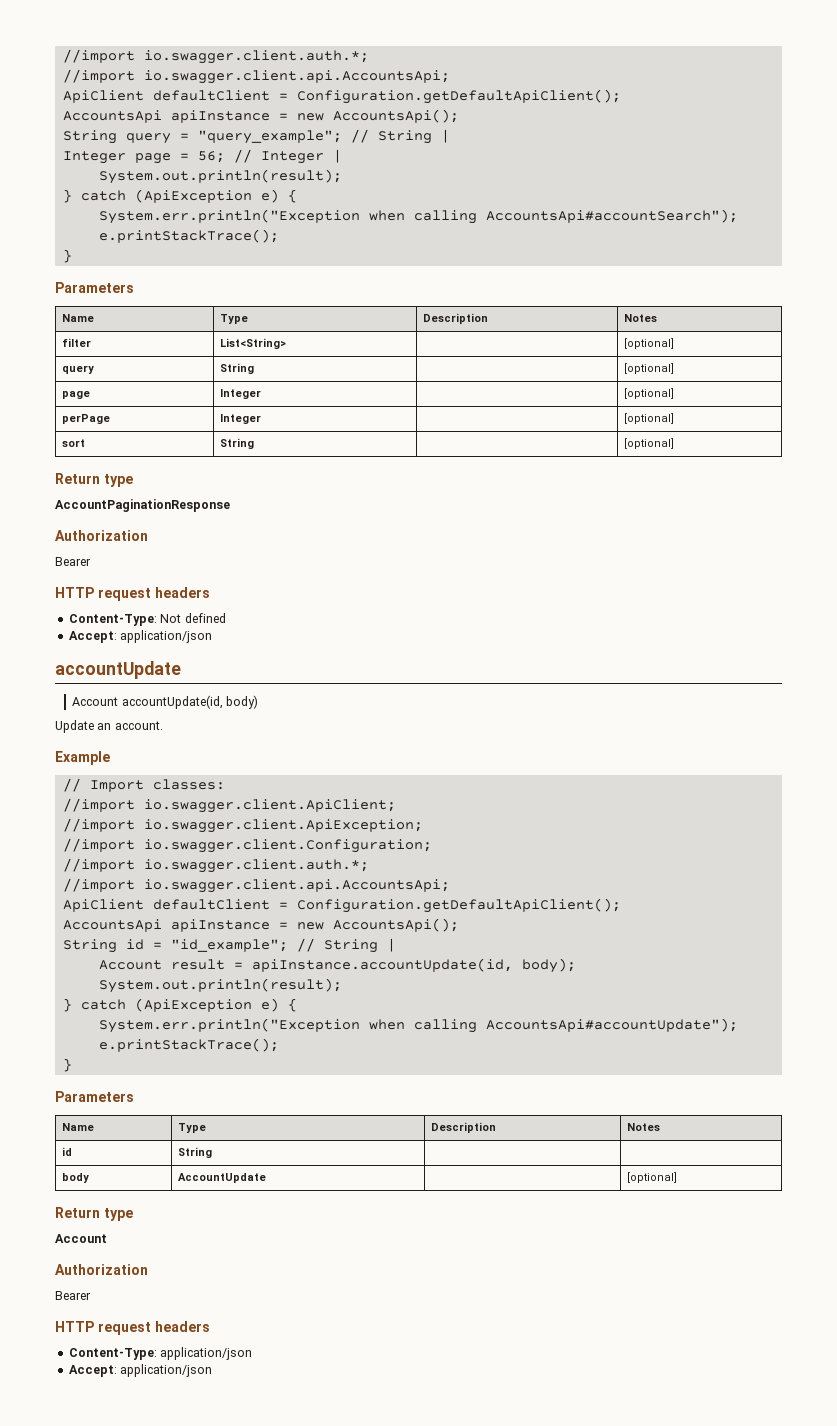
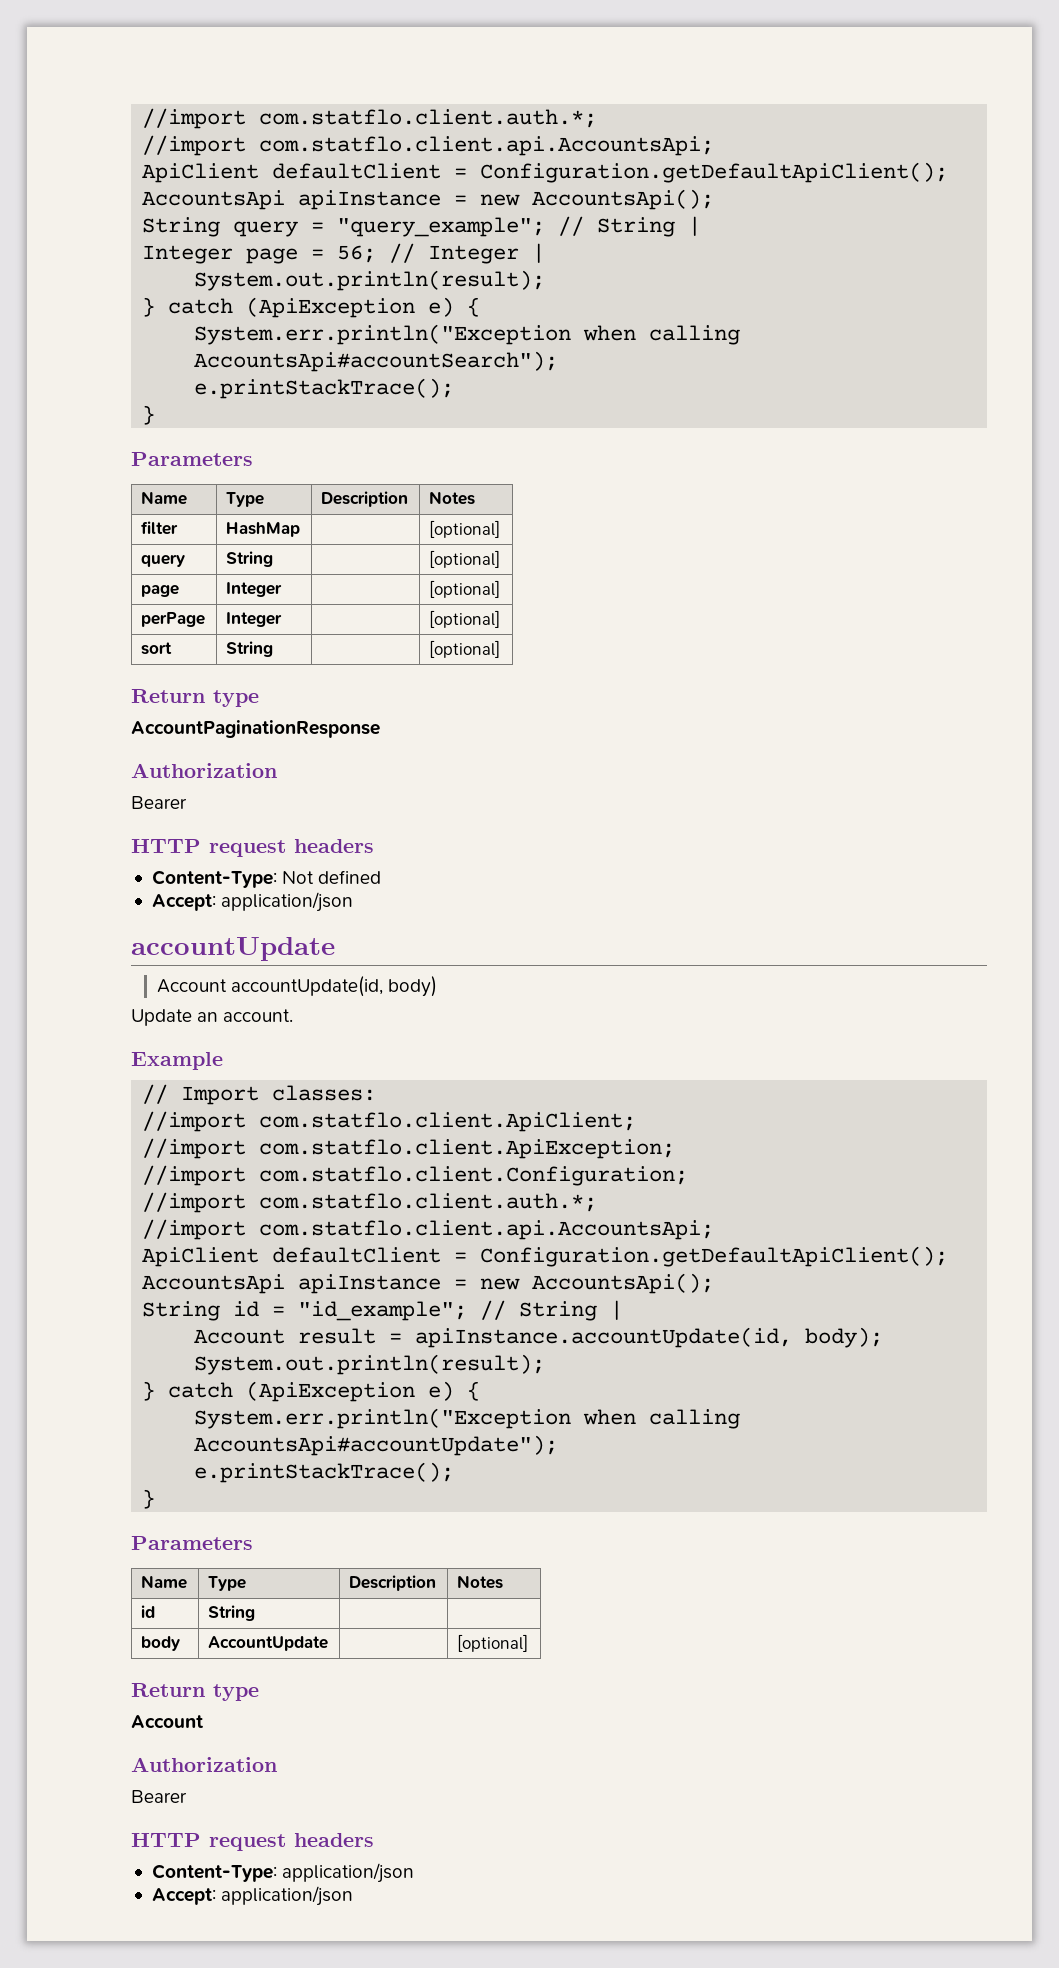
[62,49,369,64] [62,69,450,84] //import io.swagger.client.auth.*; // //import io.swagger.client.api.AccountsApi; -> [142,108,598,129] [142,135,715,156] //import com.statflo.client.auth.*; // //import com.statflo.client.api.AccountsApi;
[220,338,287,349] List<String> -> [226,522,301,537] HashMap
[143,799,396,813] [62,818,423,833] [62,838,432,853] [62,858,369,873] [62,878,450,893] io.swagger.client.ApiClient; // //import io.swagger.client.ApiException; // //import io.swagger.client.Configuration; // //import io.swagger.client.auth.*; // //import io.swagger.client.api.AccountsApi; -> [259,1112,637,1132] [142,1138,676,1159] [142,1165,689,1186] [142,1192,598,1213] [142,1219,715,1240] com.statflo.client.ApiClient; // //import com.statflo.client.ApiException; // //import com.statflo.client.Configuration; // //import com.statflo.client.auth.*; // //import com.statflo.client.api.AccountsApi;

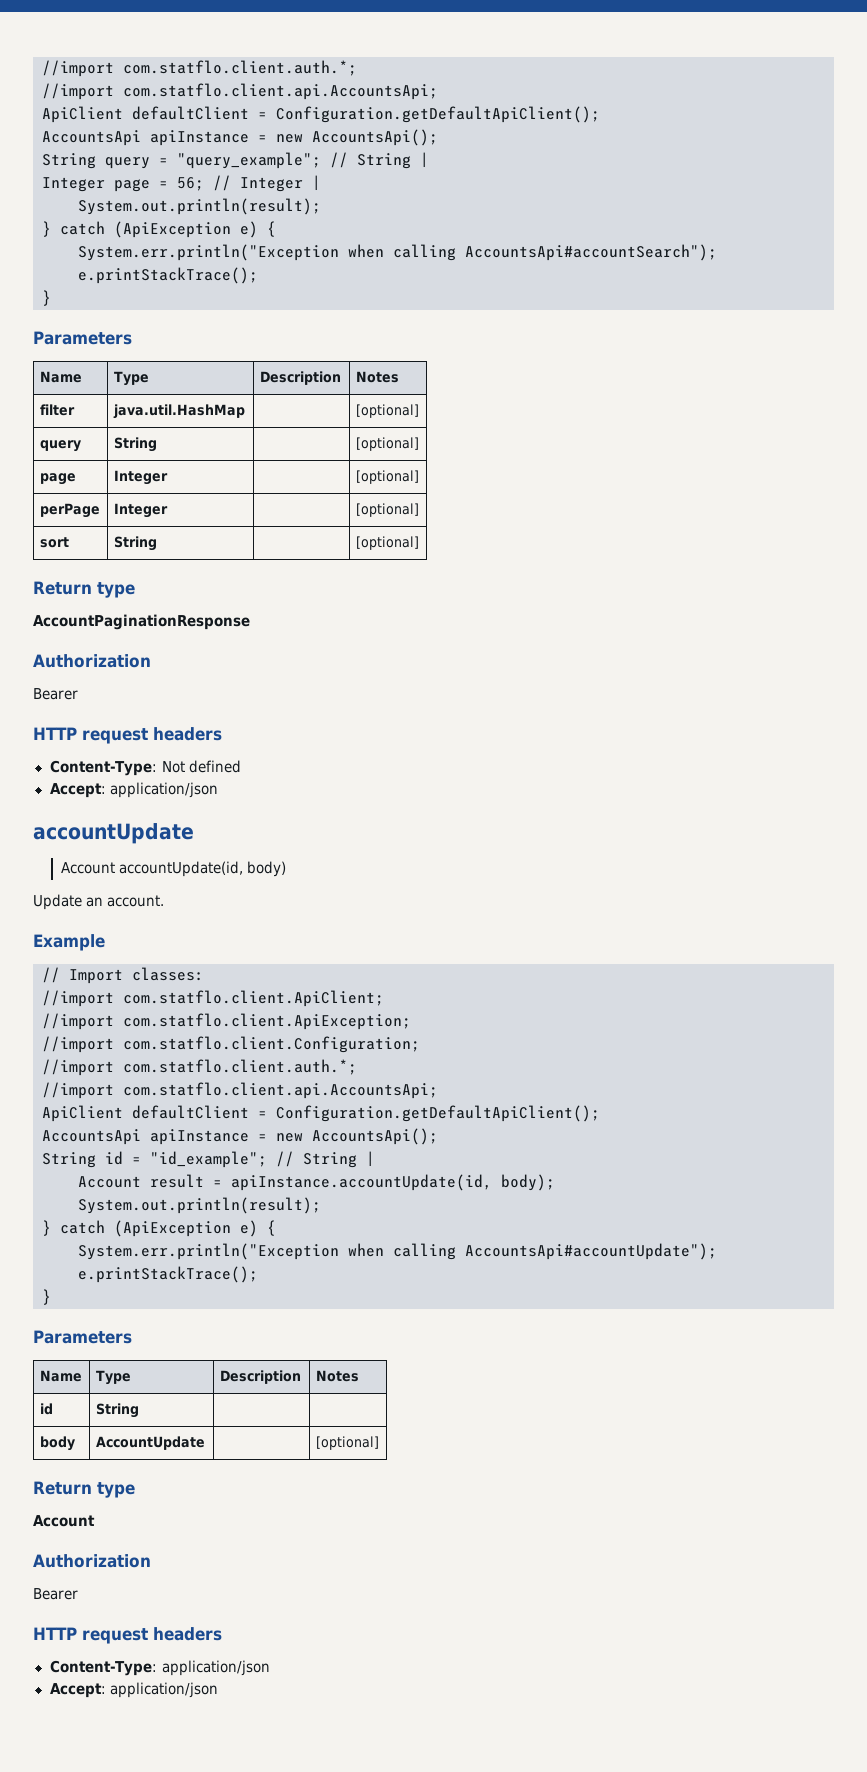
[226,522,301,537] HashMap -> [112,404,245,419] java.util.HashMap

